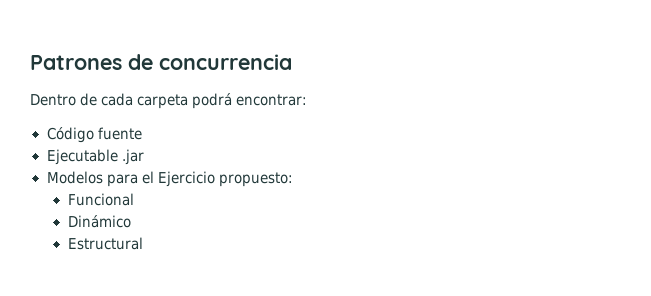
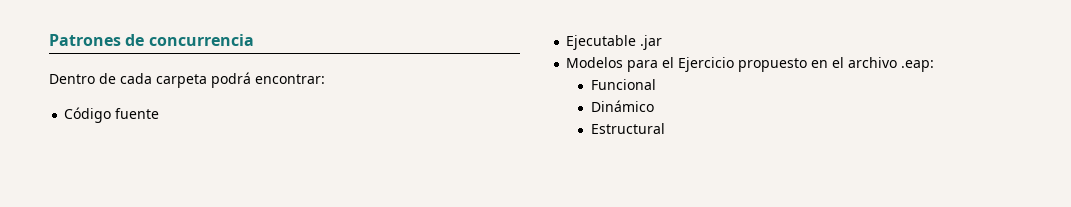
[218,172,293,187] propuesto: -> [738,57,935,72] propuesto en el archivo .eap:

